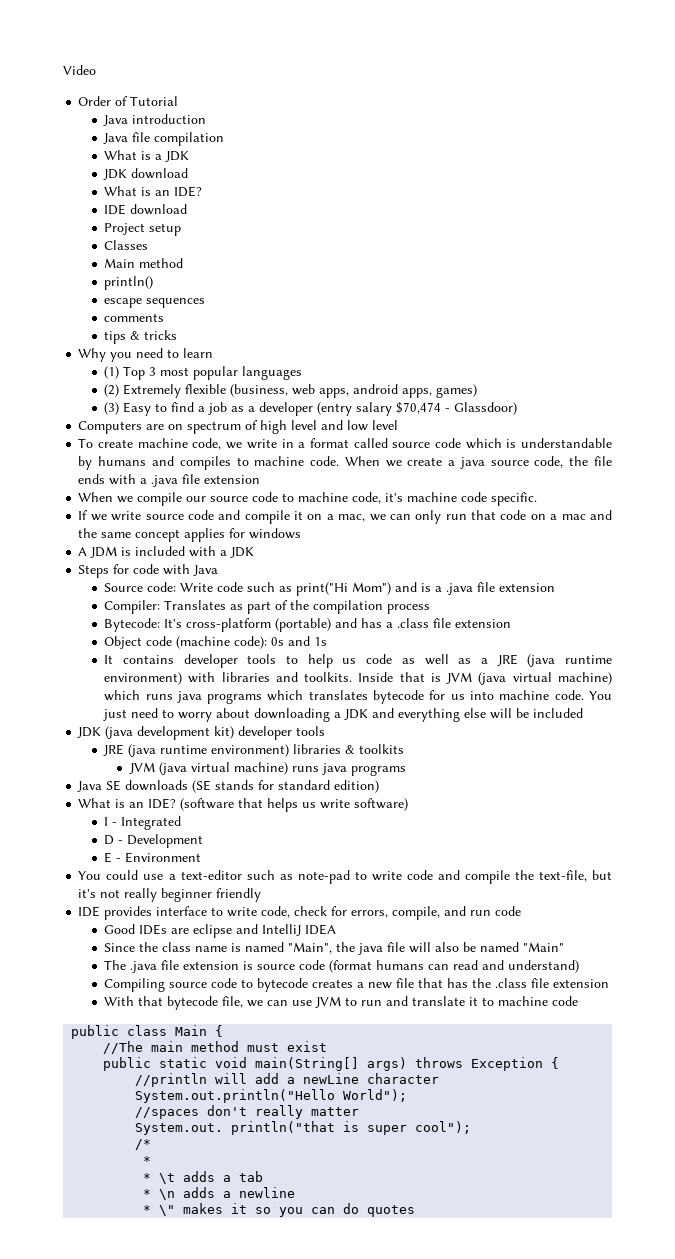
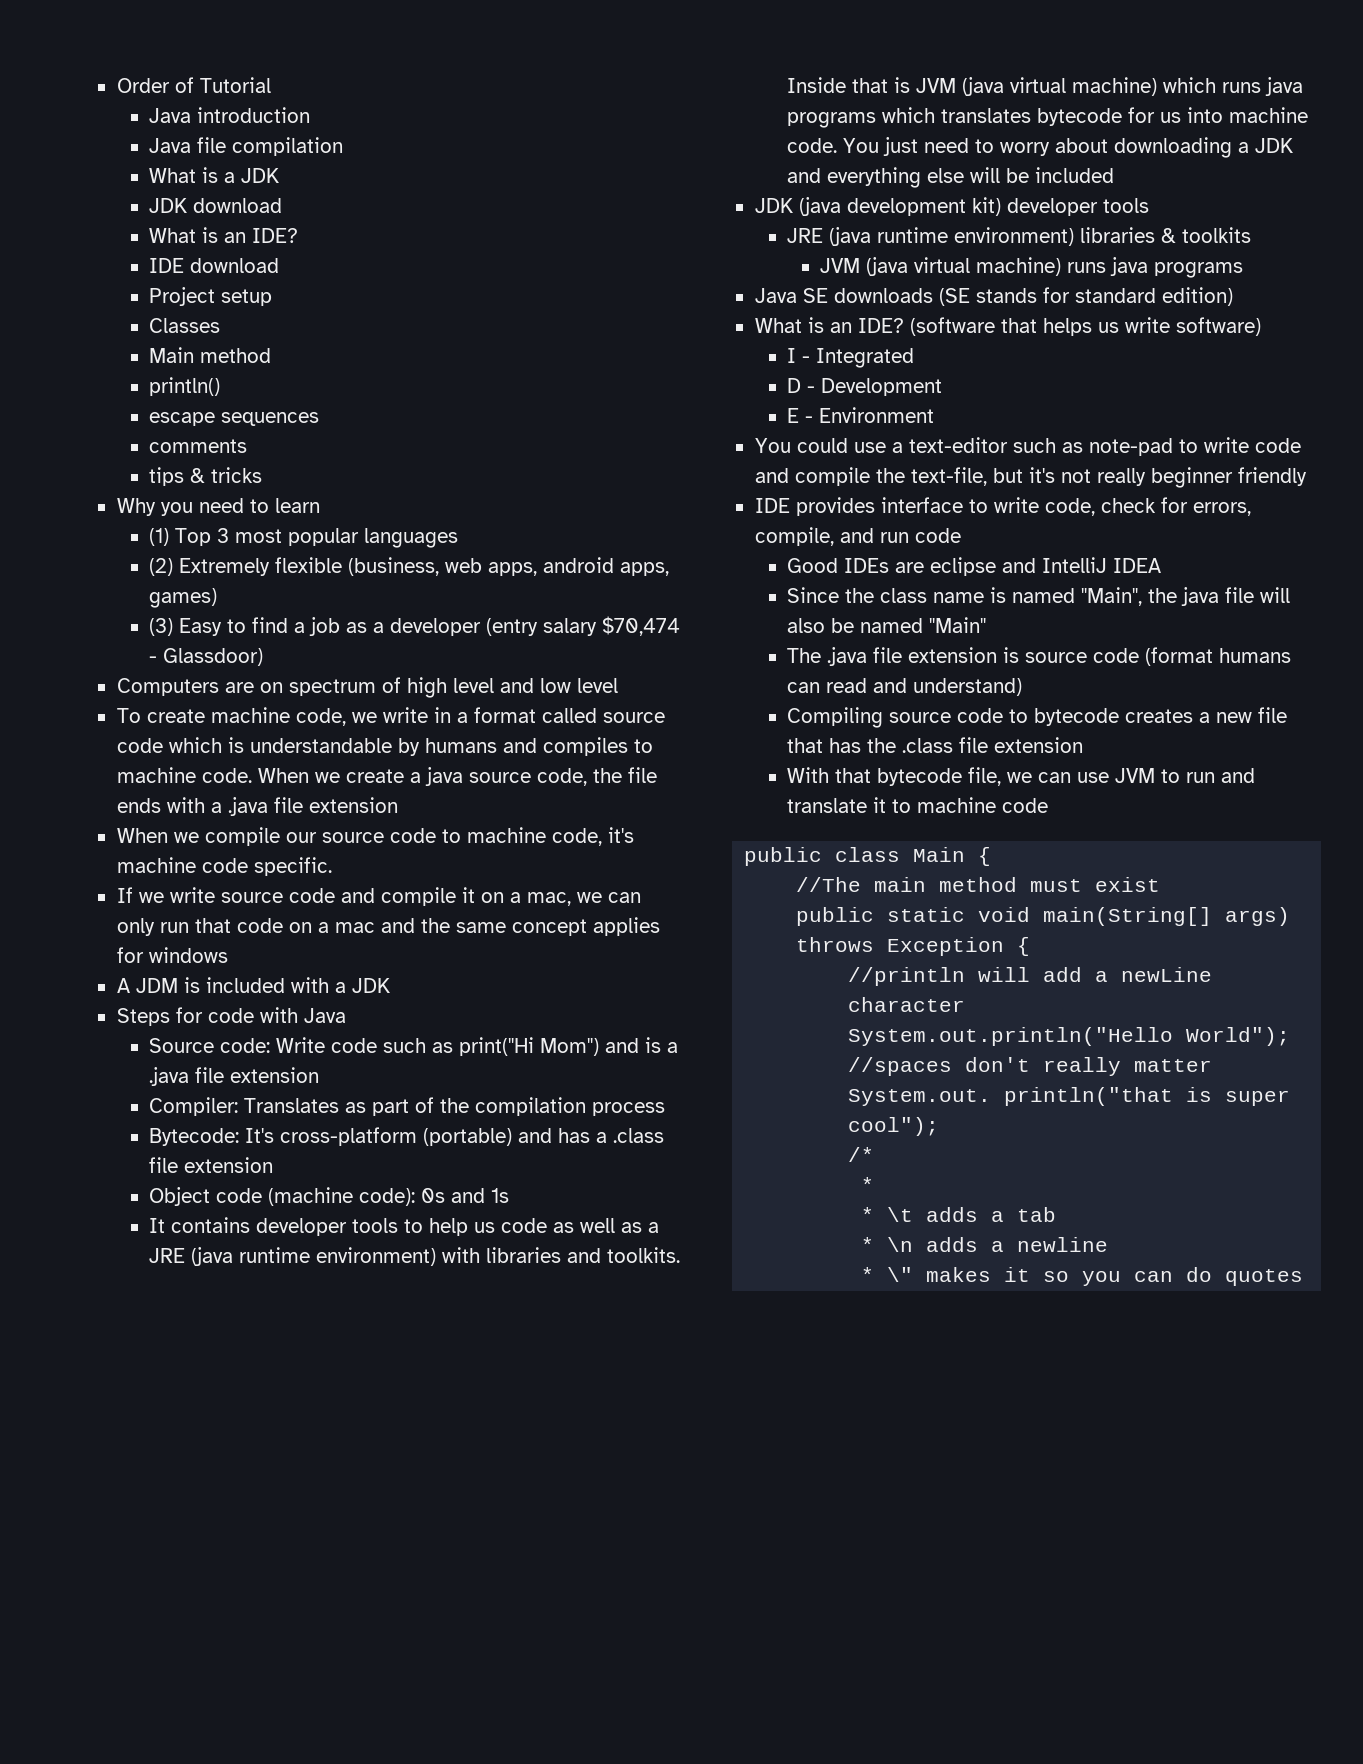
[63,65,96,75] Video // -> (116, 85) none

